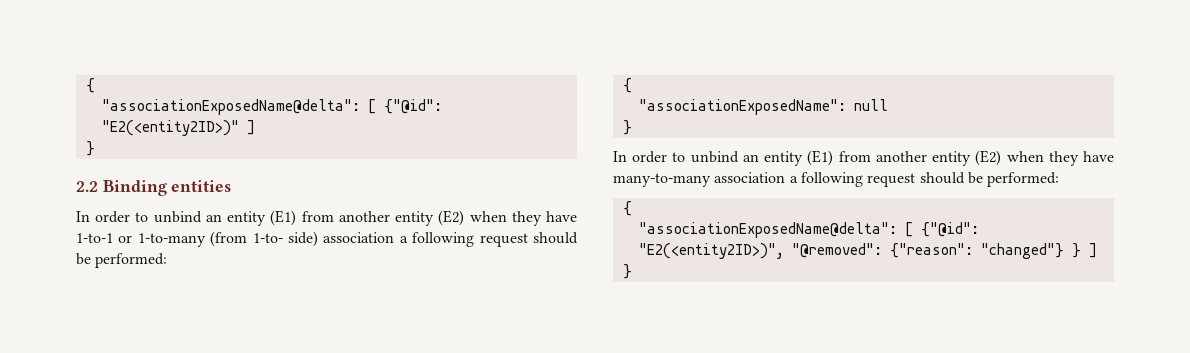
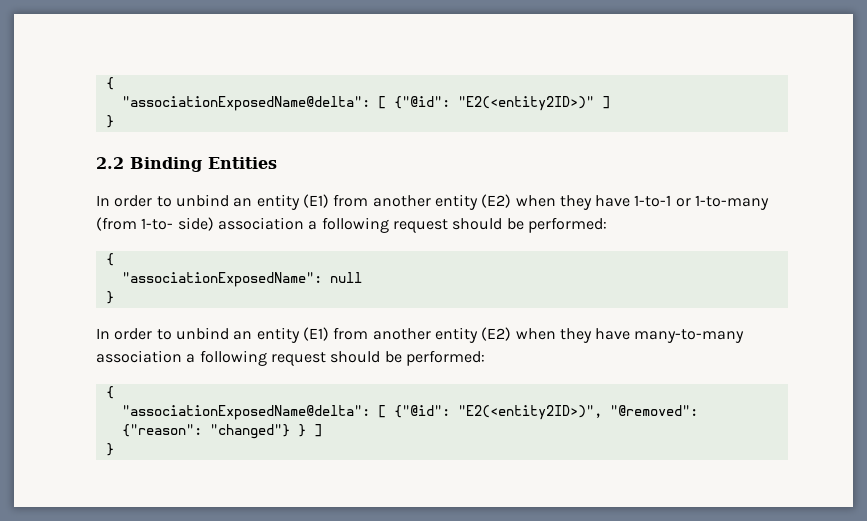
[171,180,232,192] entities -> [208,157,277,169] Entities

